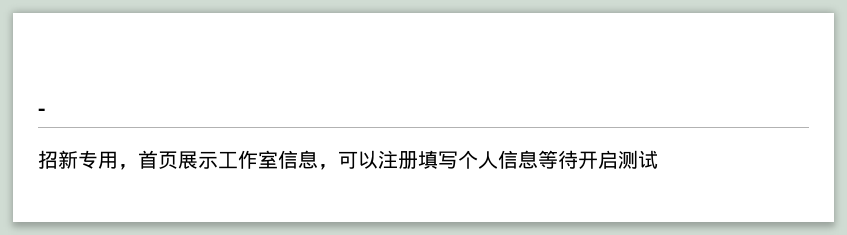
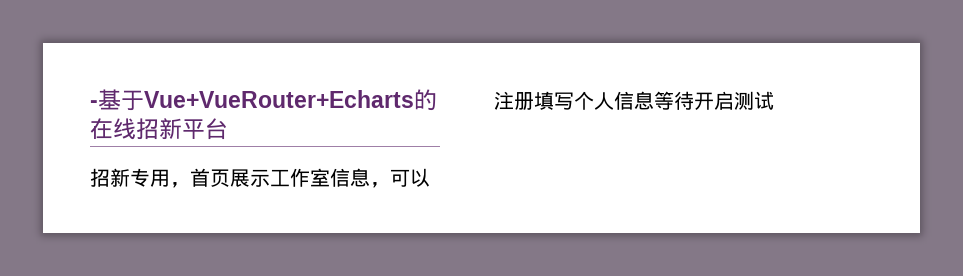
(45, 112) none -> [98,89,437,111] [90,118,228,140] 基于Vue+VueRouter+Echarts的在线招新平台

